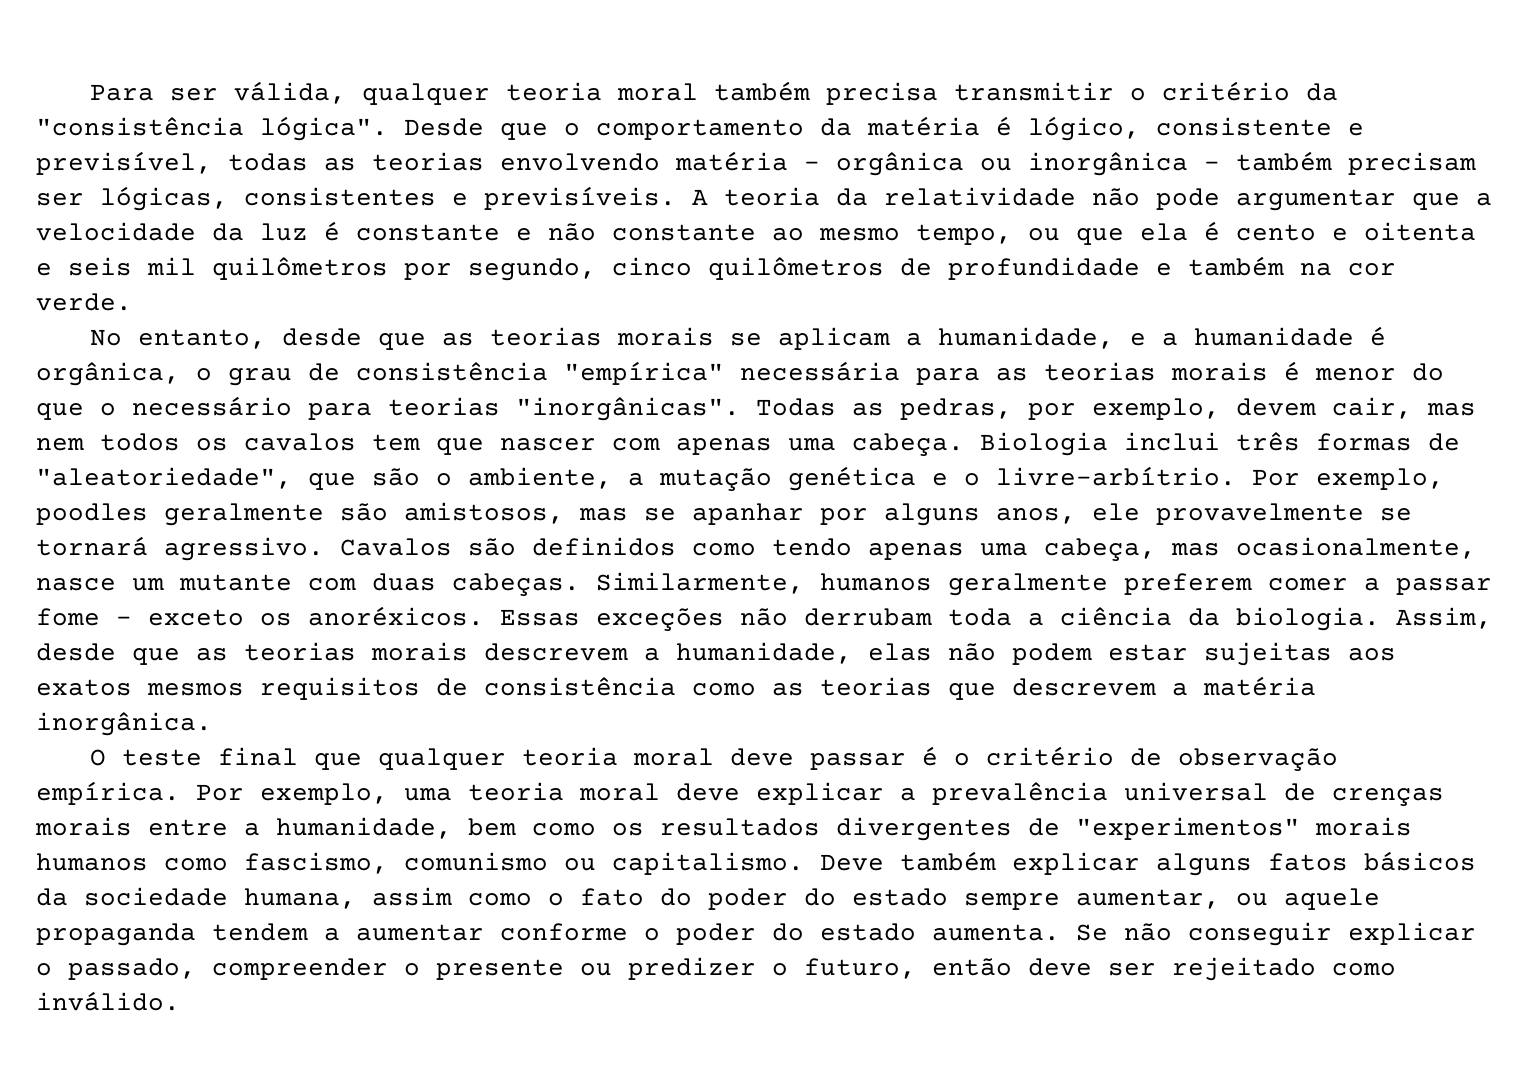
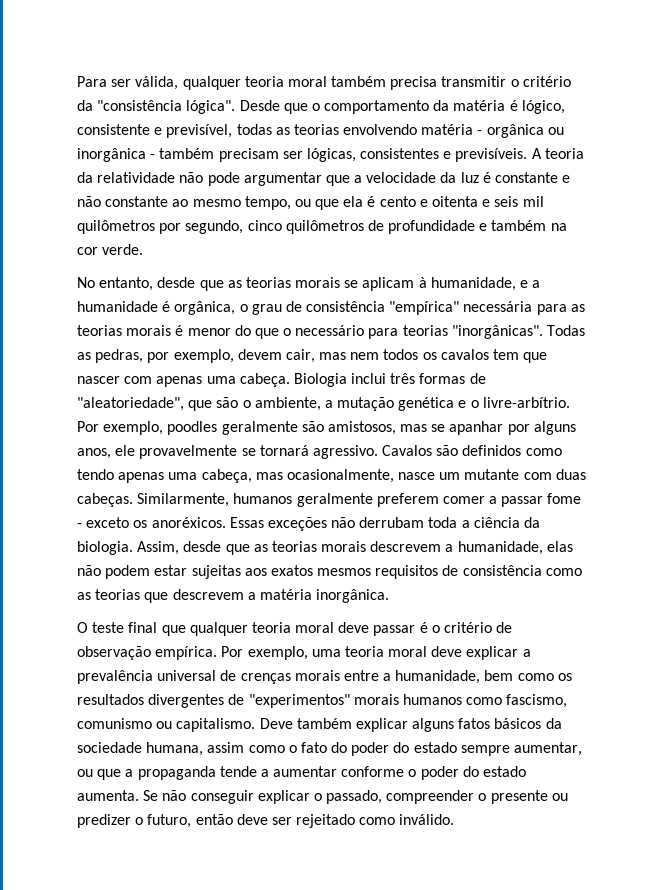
[906,333,923,346] a -> [418,277,427,288] à
[1284,888,1380,910] [36,923,308,946] aquele propaganda tendem -> [97,766,257,780] que a propaganda tende

